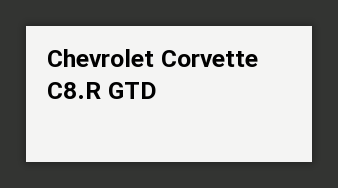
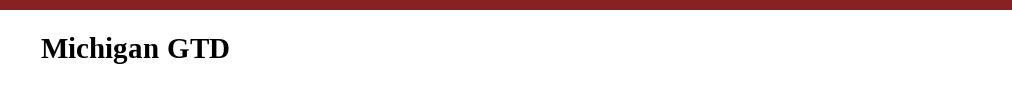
[47,49,258,67] [47,82,101,99] Chevrolet Corvette C8.R -> [41,37,159,64] Michigan

